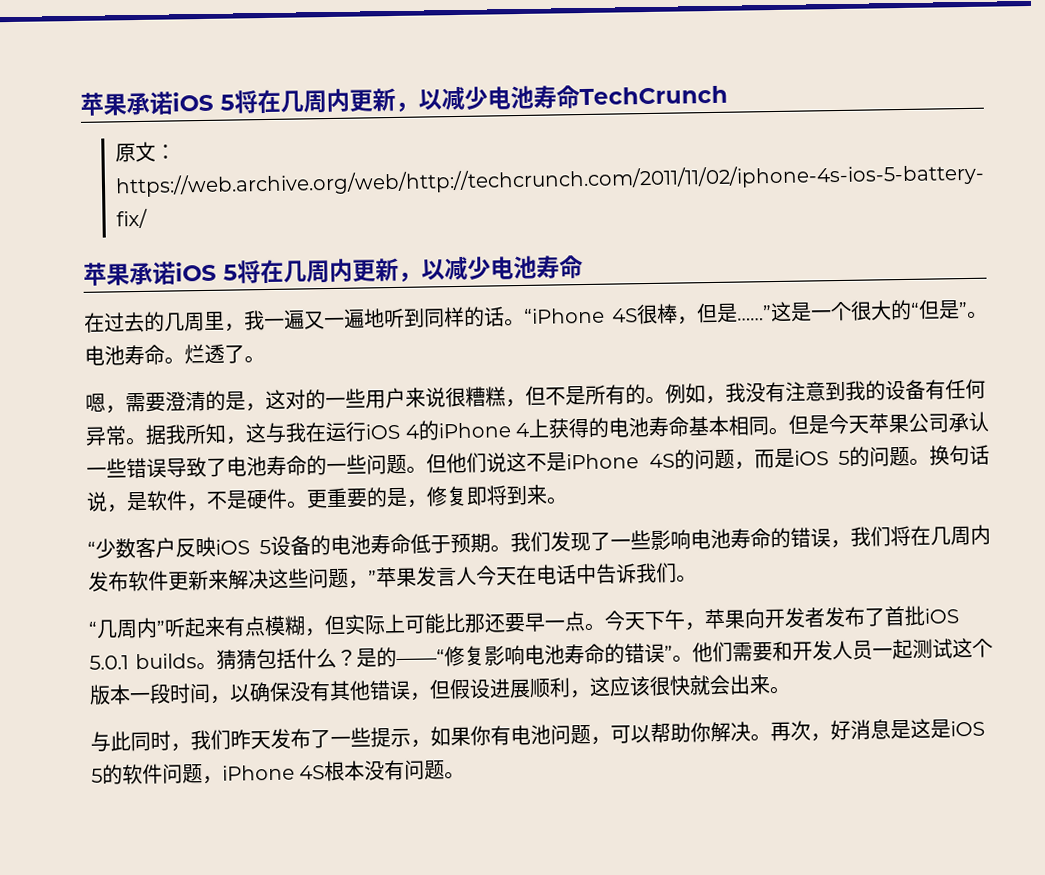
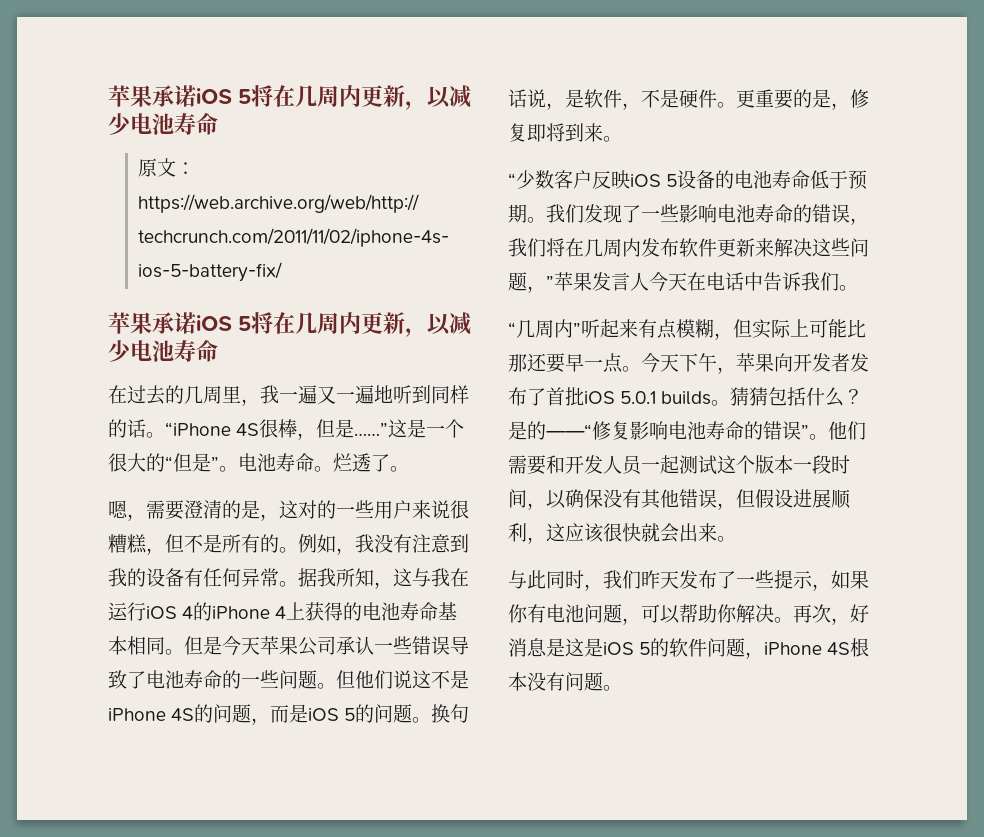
[579,85,728,106] TechCrunch -> (218, 124) none

